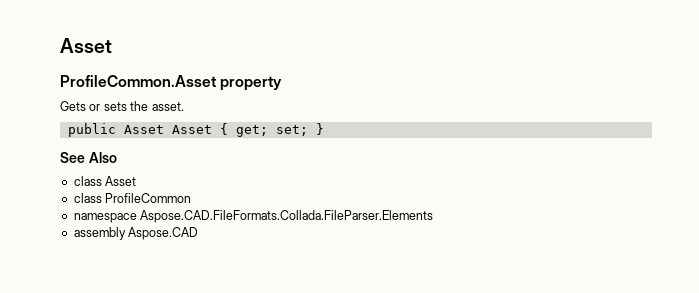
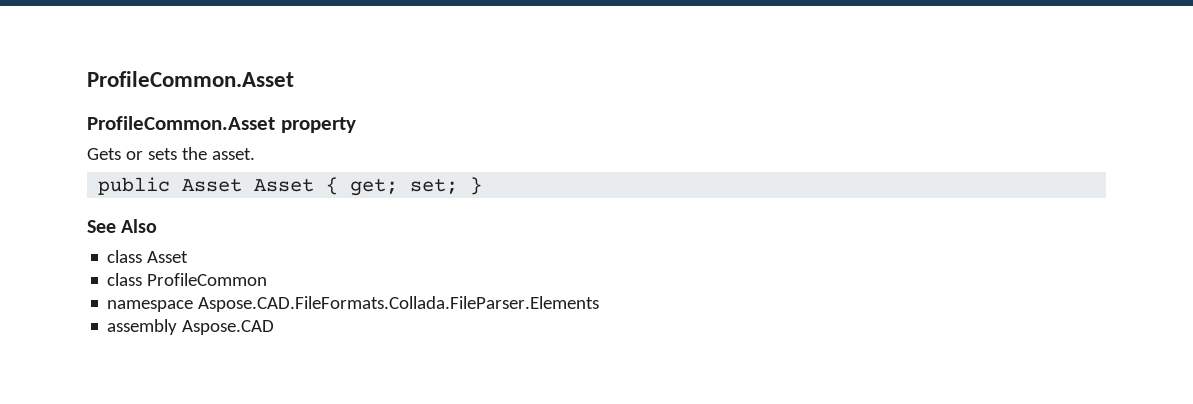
[60,38,112,53] Asset -> [87,71,294,87] ProfileCommon.Asset

